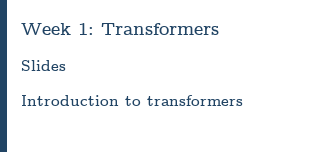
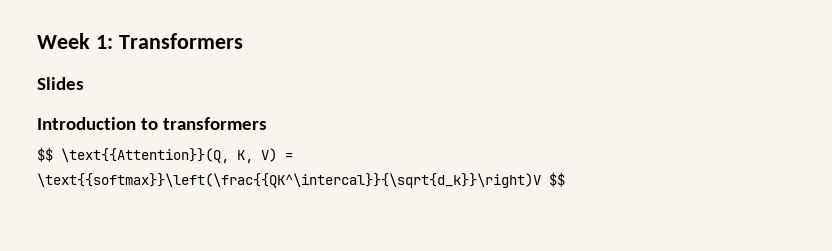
(243, 100) none -> [37,147,293,163] [37,172,565,188] // $$ \text{{Attention}}(Q, K, V) = \text{{softmax}}\left(\frac{{QK^\intercal}}{\sqrt{d_k}}\right)V $$

